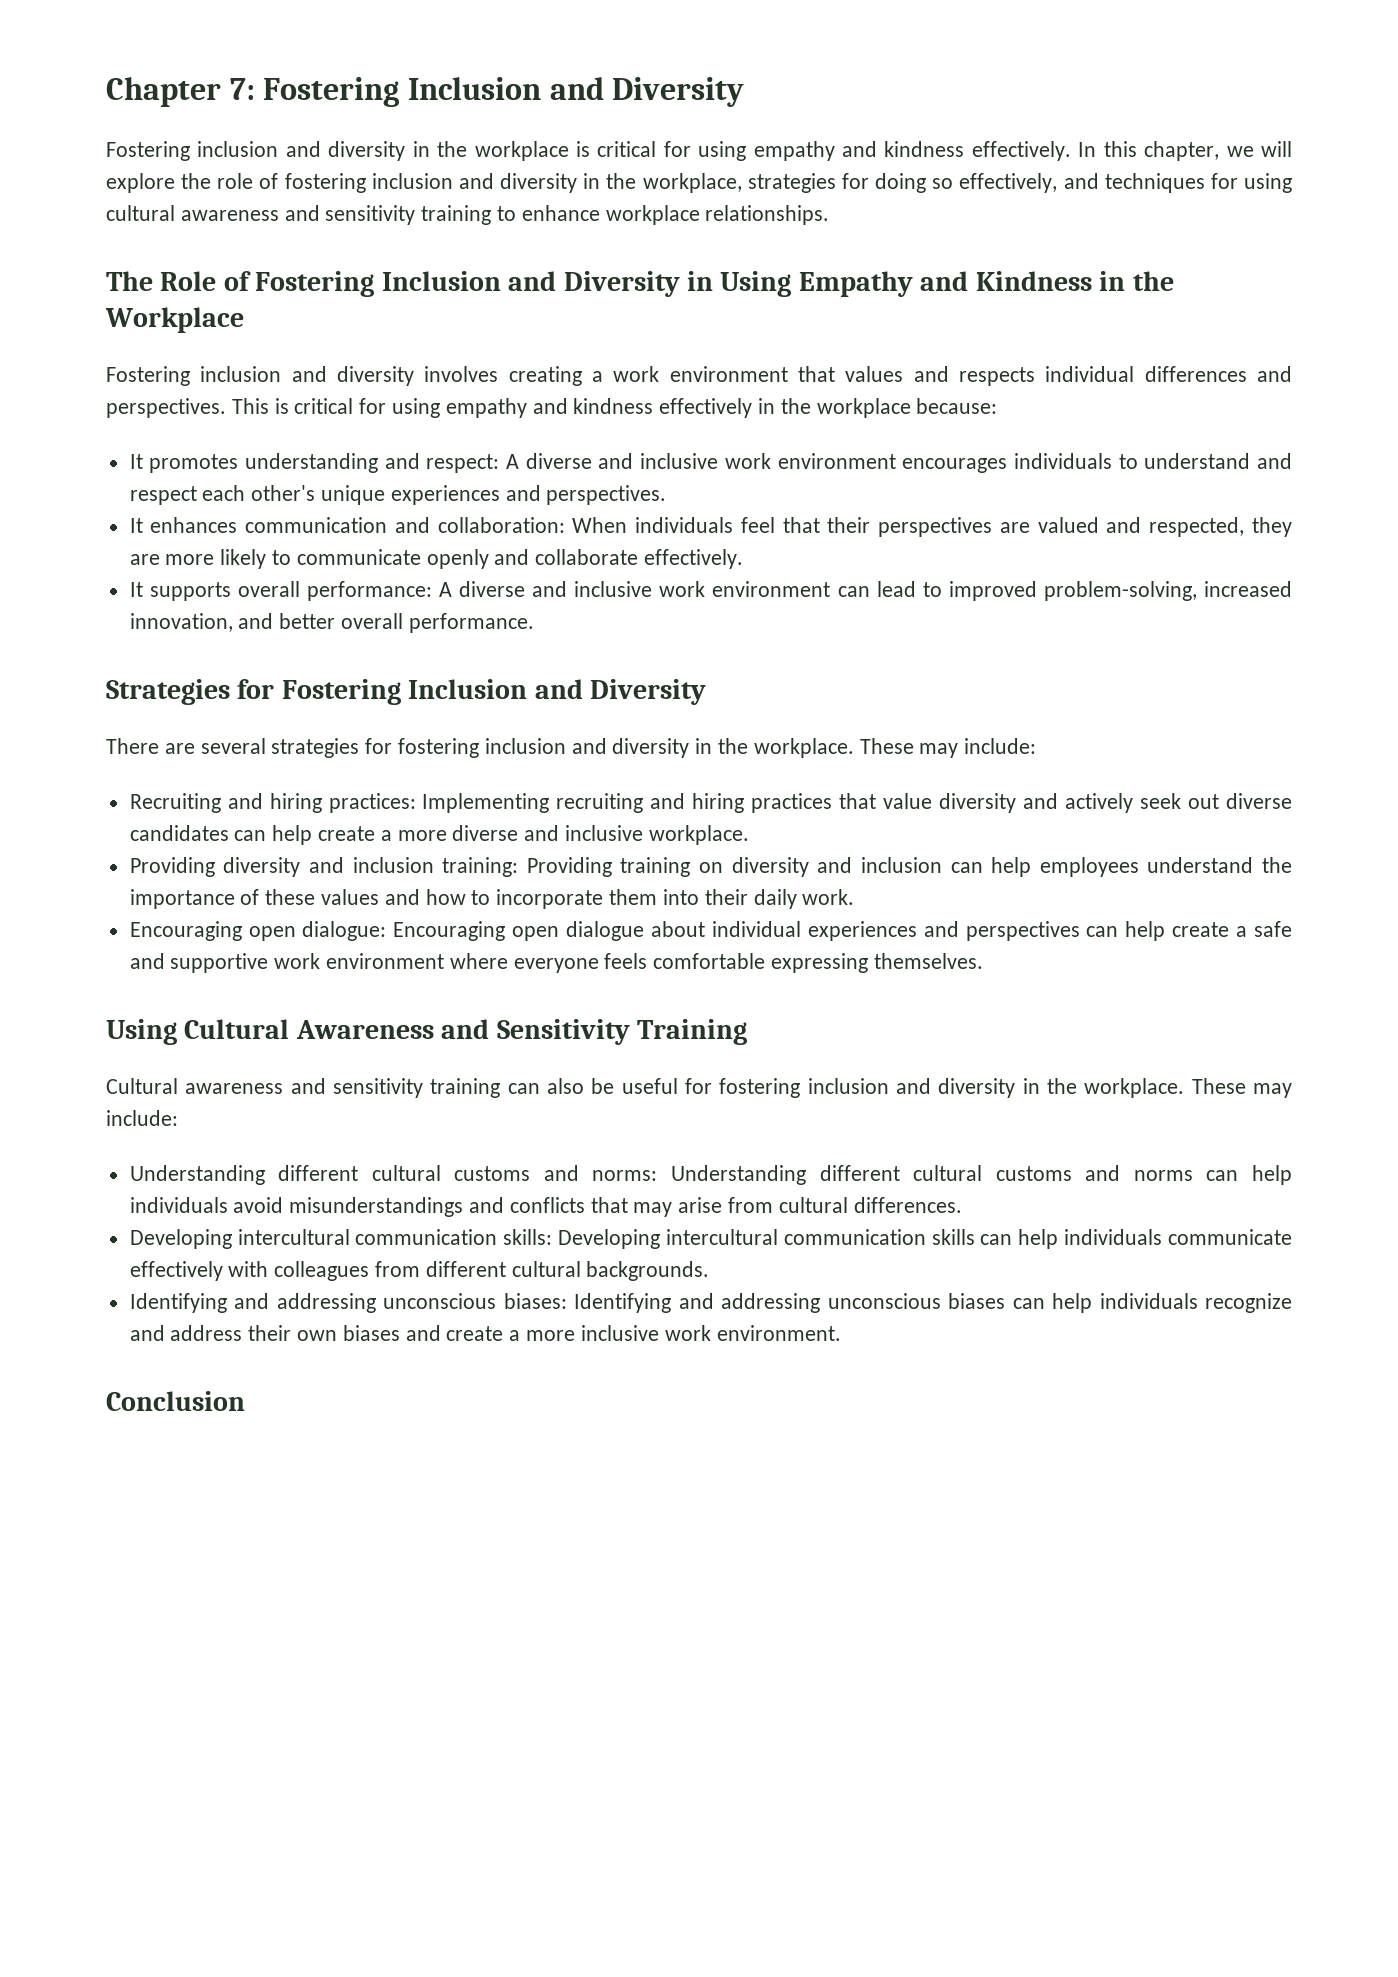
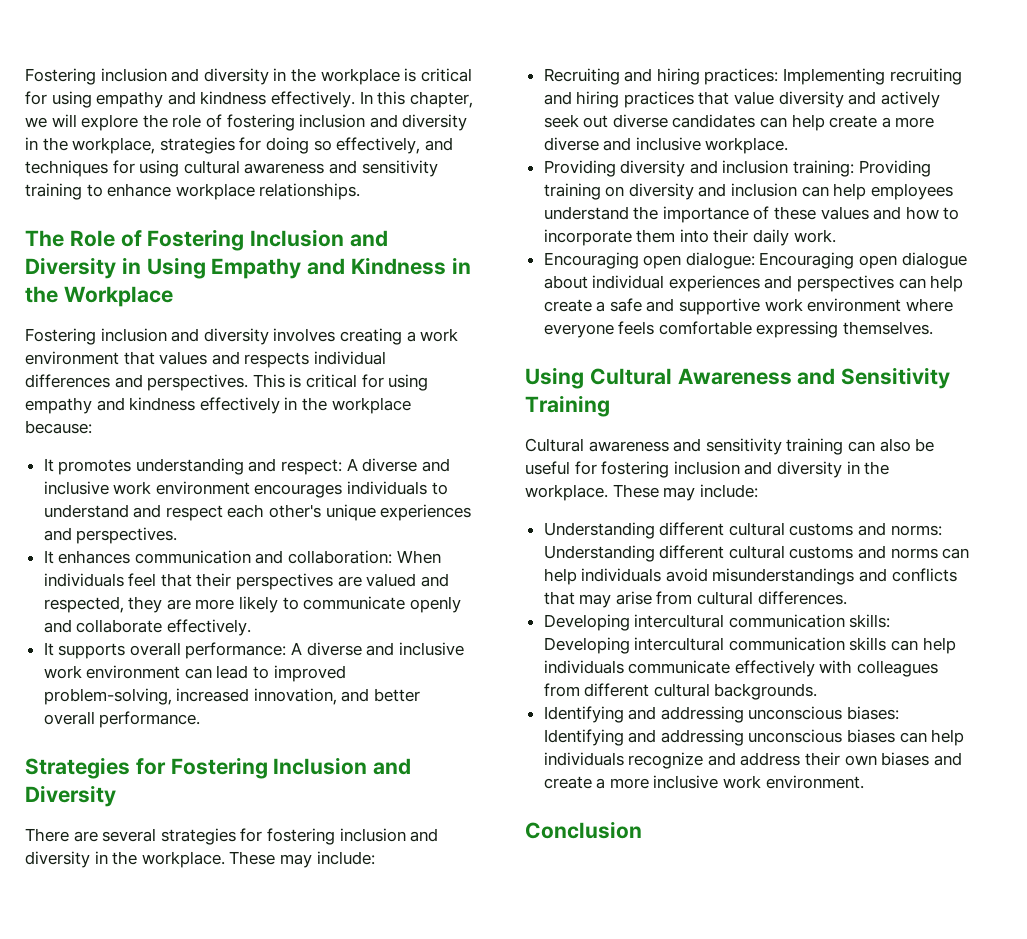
[106,77,745,107] Chapter 7: Fostering Inclusion and Diversity // -> (25, 76) none

